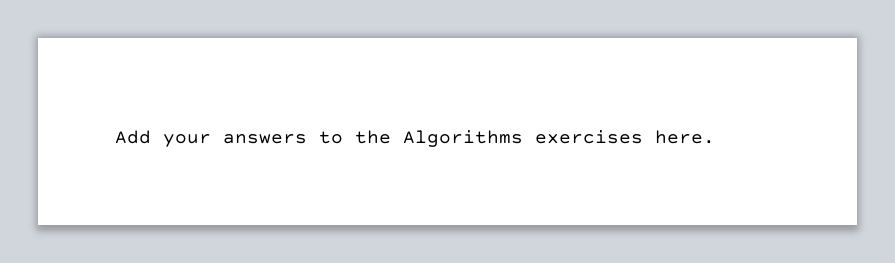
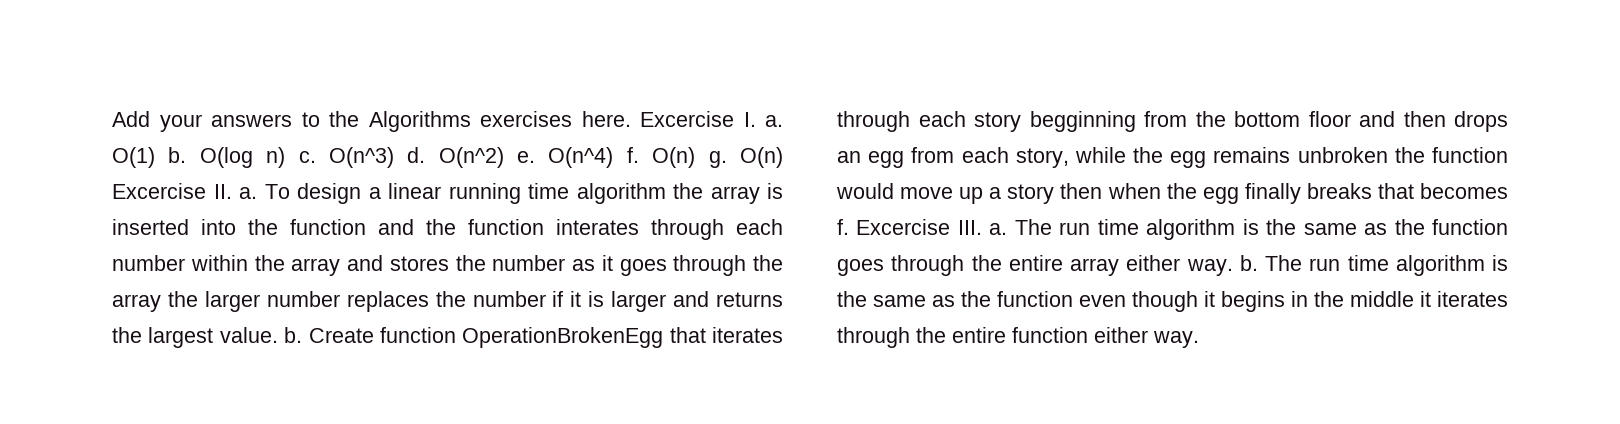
(715, 137) none -> [640,111,783,127] [112,147,783,168] [112,183,783,204] [112,219,783,240] [112,255,783,276] [112,291,783,312] [112,327,783,348] [837,111,1508,132] [837,147,1508,168] [836,183,1508,204] [837,219,1508,240] [837,255,1508,276] [837,291,1508,312] [837,327,1199,348] Excercise I. a. O(1) b. O(log n) c. O(n^3) d. O(n^2) e. O(n^4) f. O(n) g. O(n) Excercise II. a. To design a linear running time algorithm the array is inserted into the function and the function interates through each number within the array and stores the number as it goes through the array the larger number replaces the number if it is larger and returns the largest value. b. Create function OperationBrokenEgg that iterates through each story begginning from the bottom floor and then drops an egg from each story, while the egg remains unbroken the function would move up a story then when the egg finally breaks that becomes f. Excercise III. a. The run time algorithm is the same as the function goes through the entire array either way. b. The run time algorithm is the same as the function even though it begins in the middle it iterates through the entire function either way.

